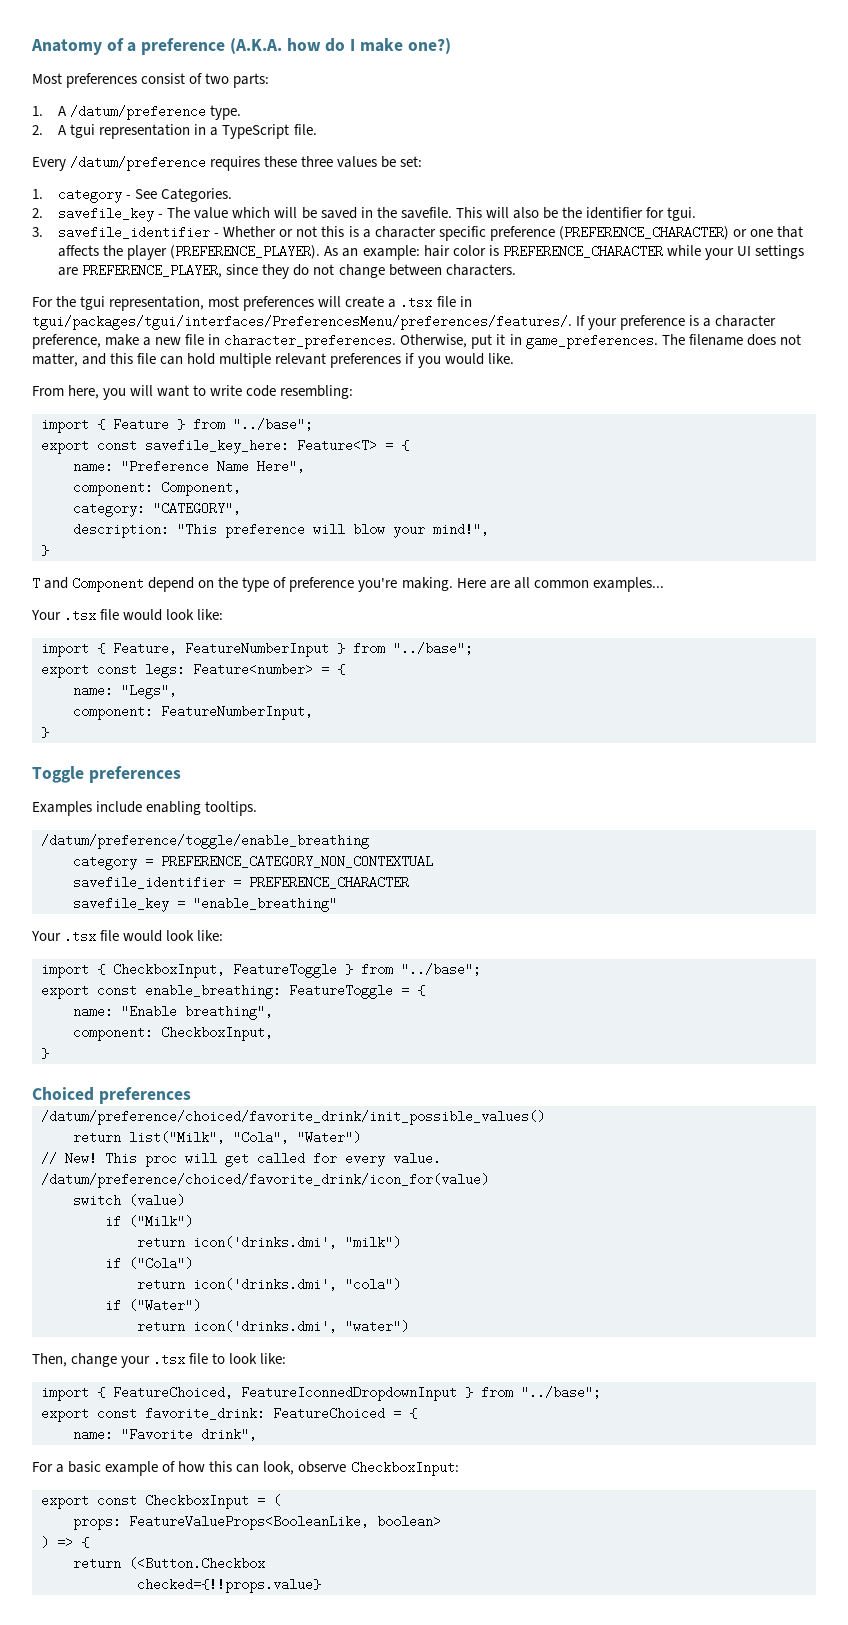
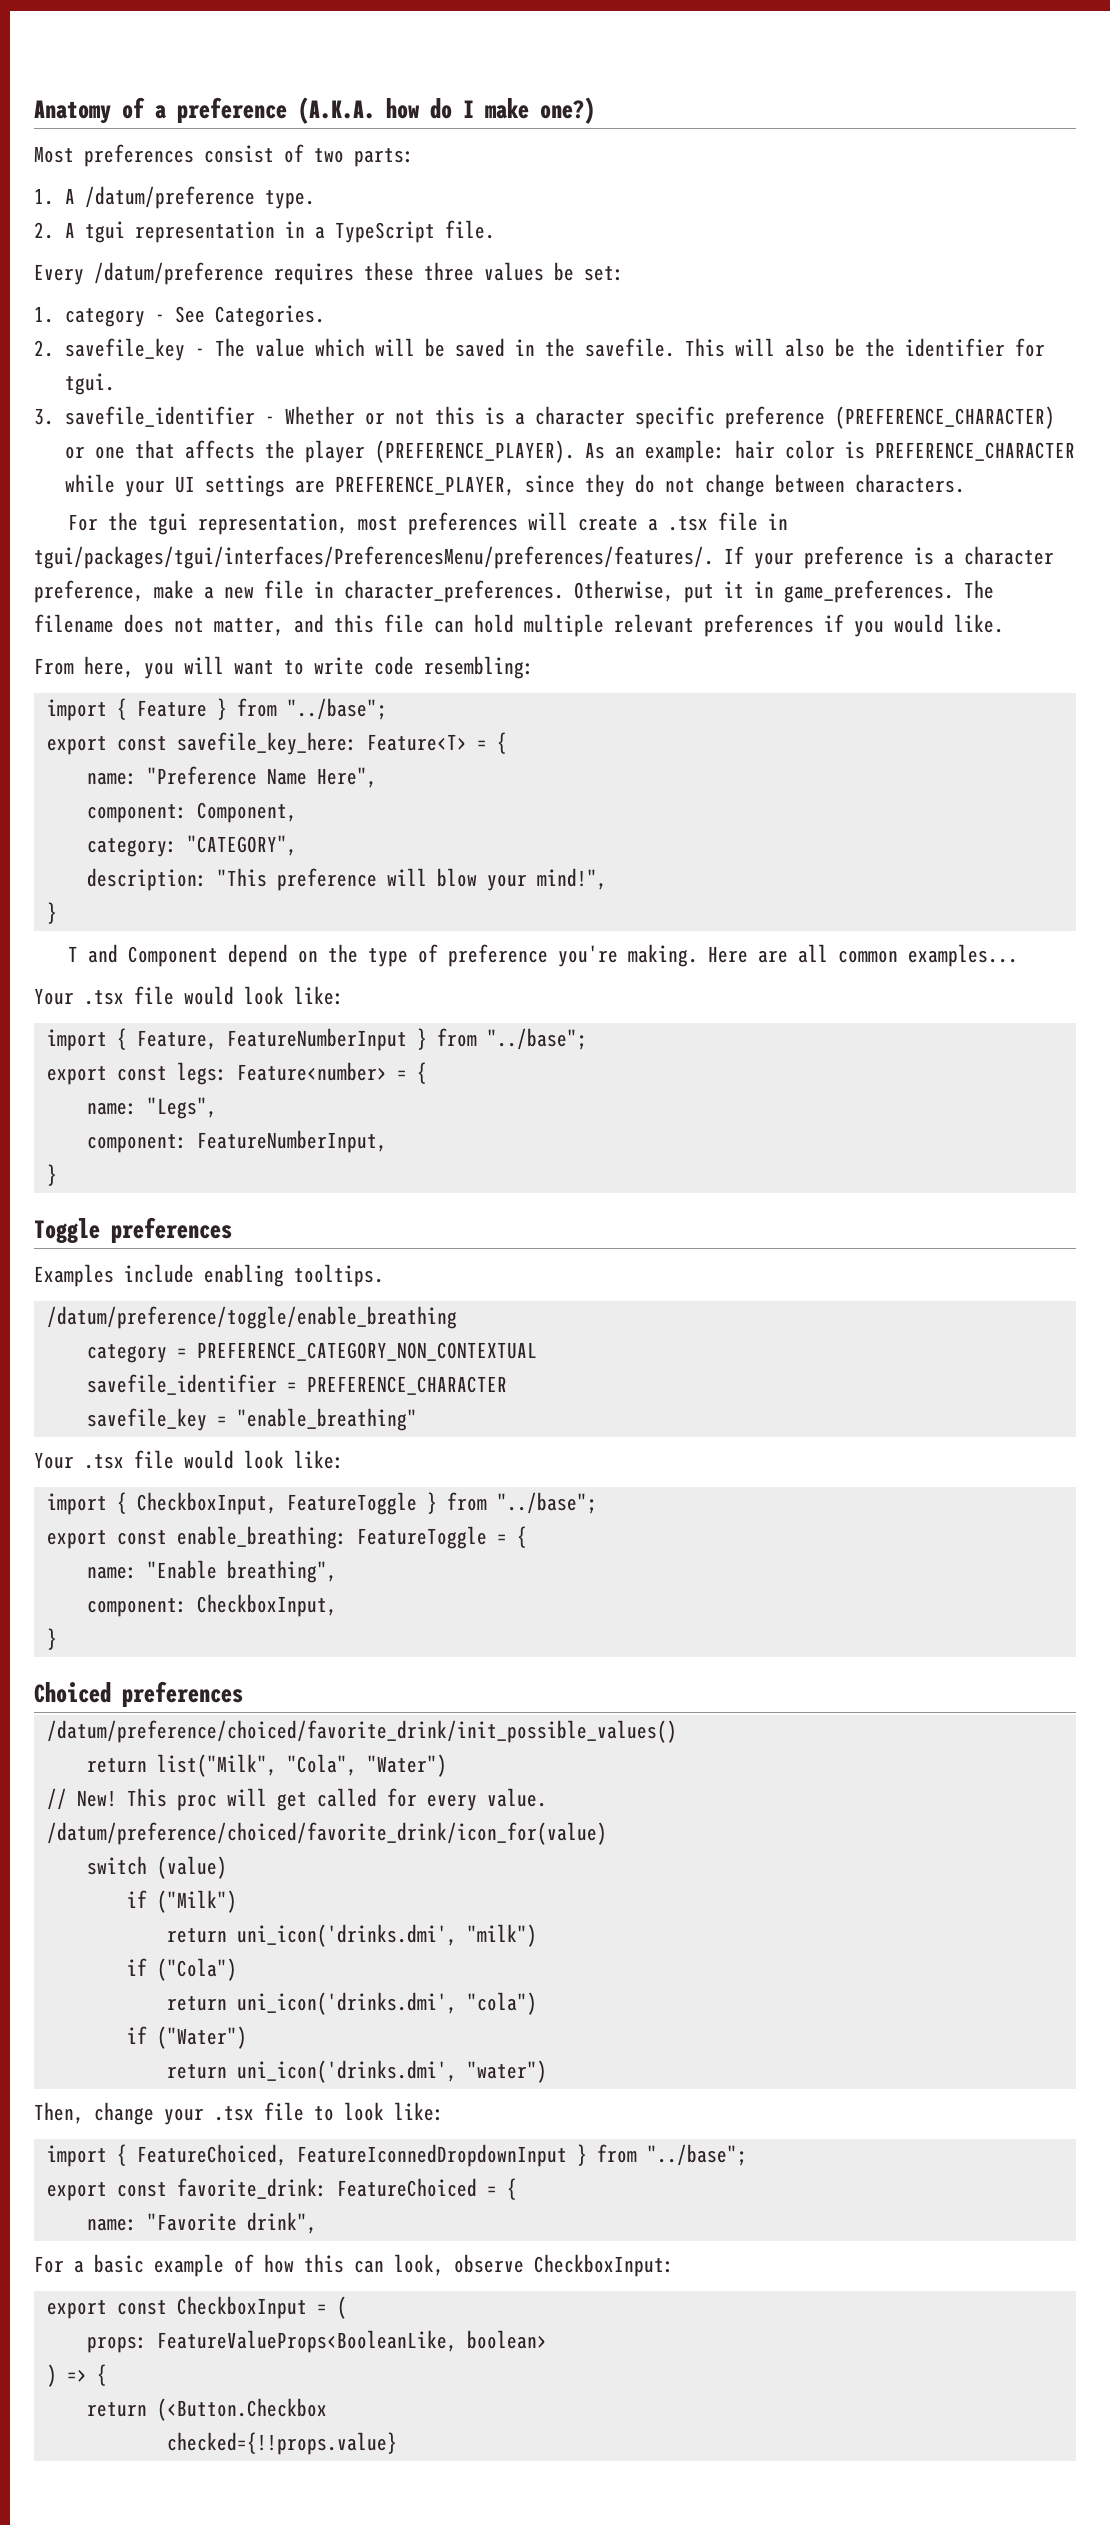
[193,1236,337,1249] icon('drinks.dmi', -> [236,1924,457,1947] uni_icon('drinks.dmi',
[193,1278,337,1291] icon('drinks.dmi', -> [236,1992,457,2015] uni_icon('drinks.dmi',
[193,1320,337,1333] icon('drinks.dmi', -> [236,2060,457,2083] uni_icon('drinks.dmi',

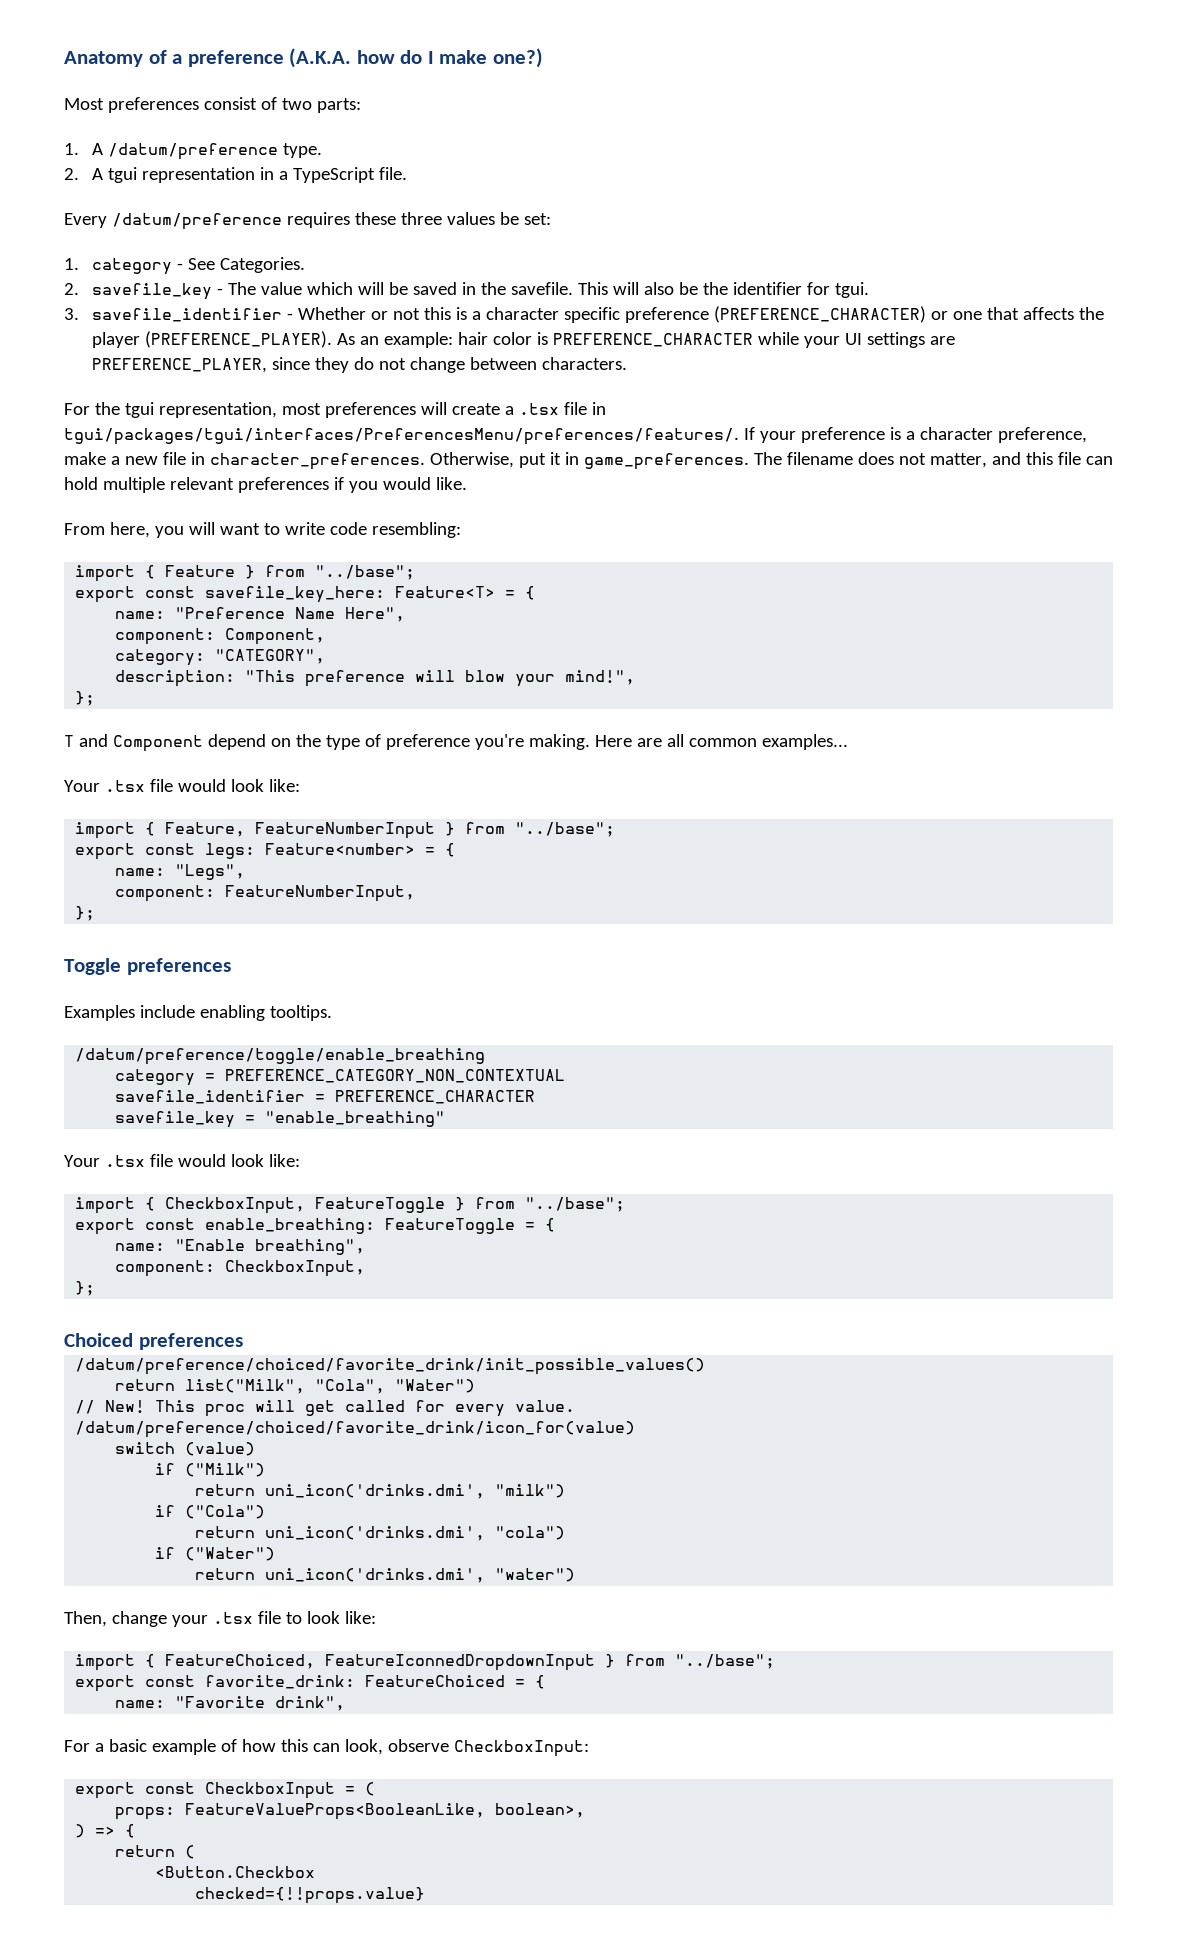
[46,902,57,924] } -> [75,691,96,706] };
[46,1164,57,1186] } -> [75,906,96,921] };
[46,1628,57,1650] } -> [75,1281,96,1296] };
[466,2330,547,2349] boolean> -> [495,1803,586,1818] boolean>,
[156,2398,327,2421] (<Button.Checkbox -> [185,1845,196,1859] [155,1866,316,1878] ( // <Button.Checkbox

